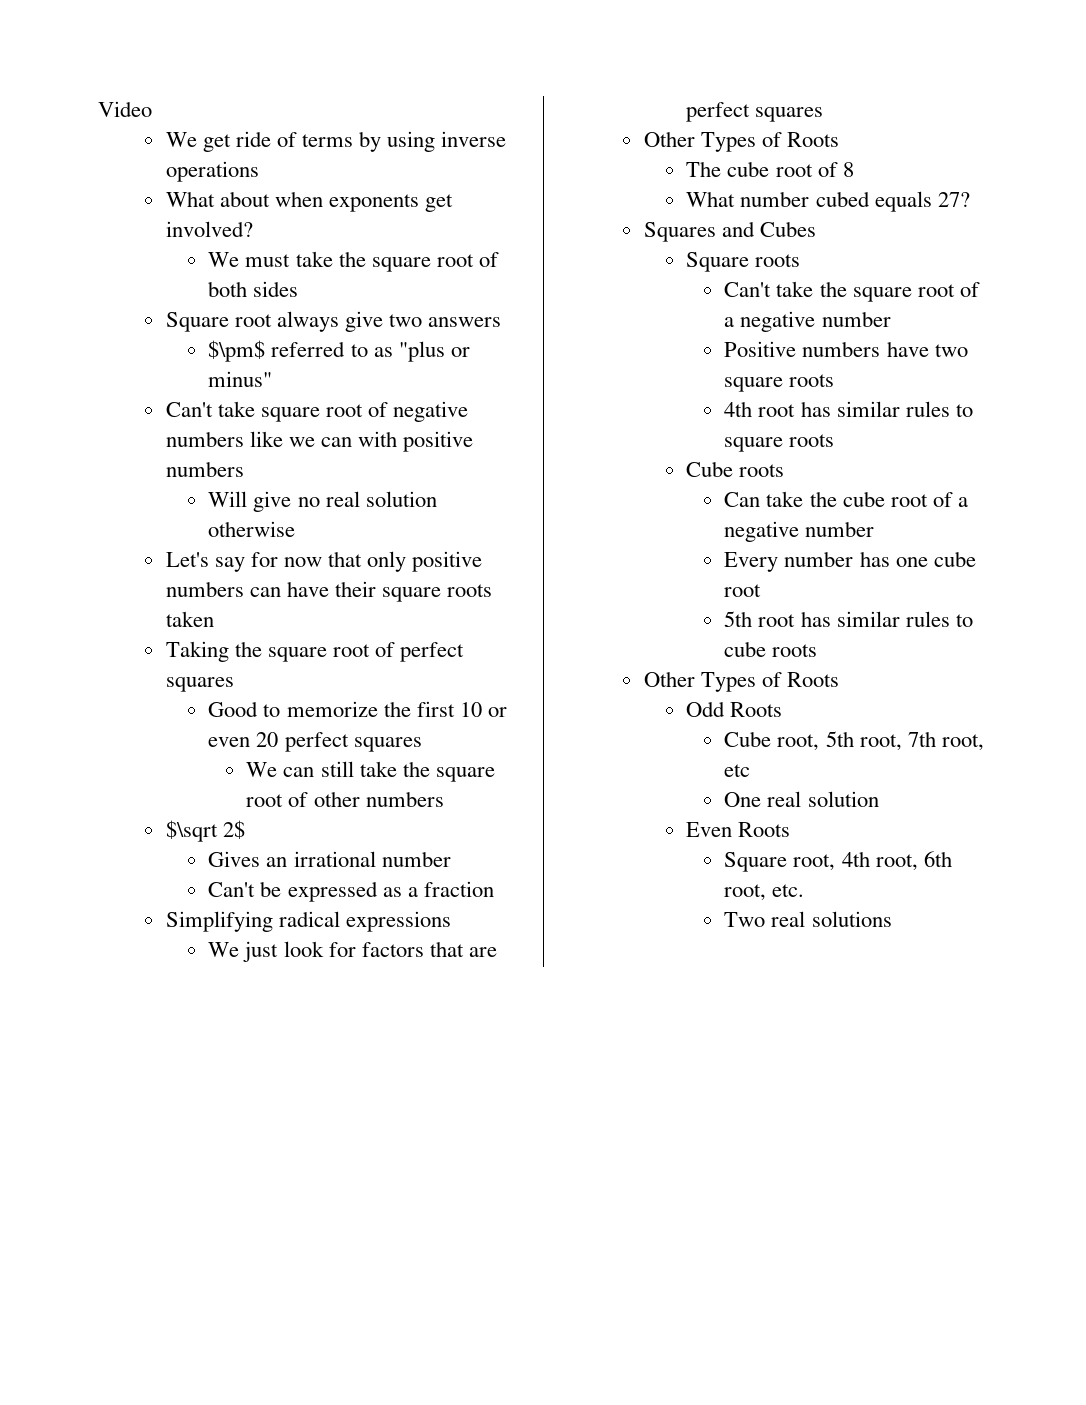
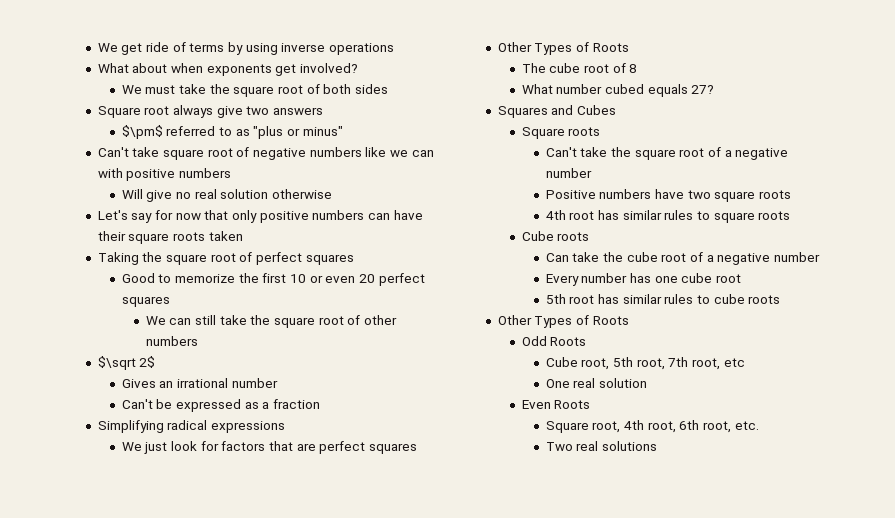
[98,101,152,117] Video // -> (97, 47) none

